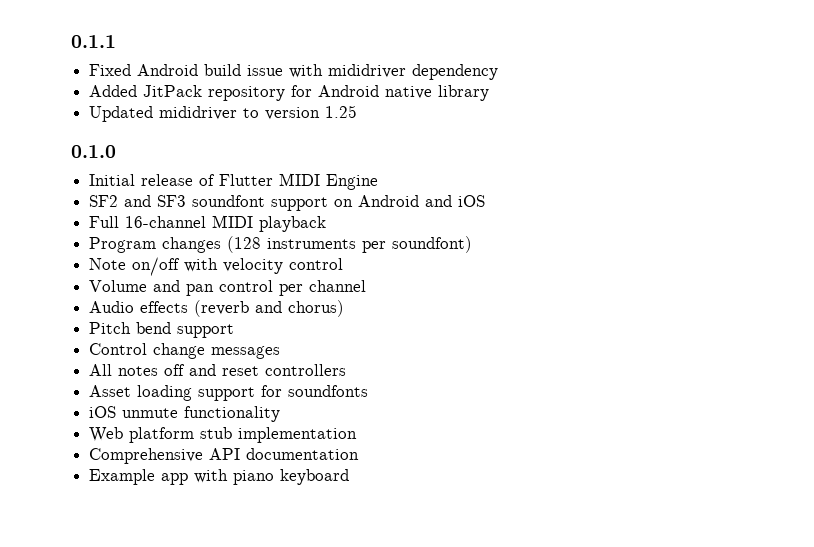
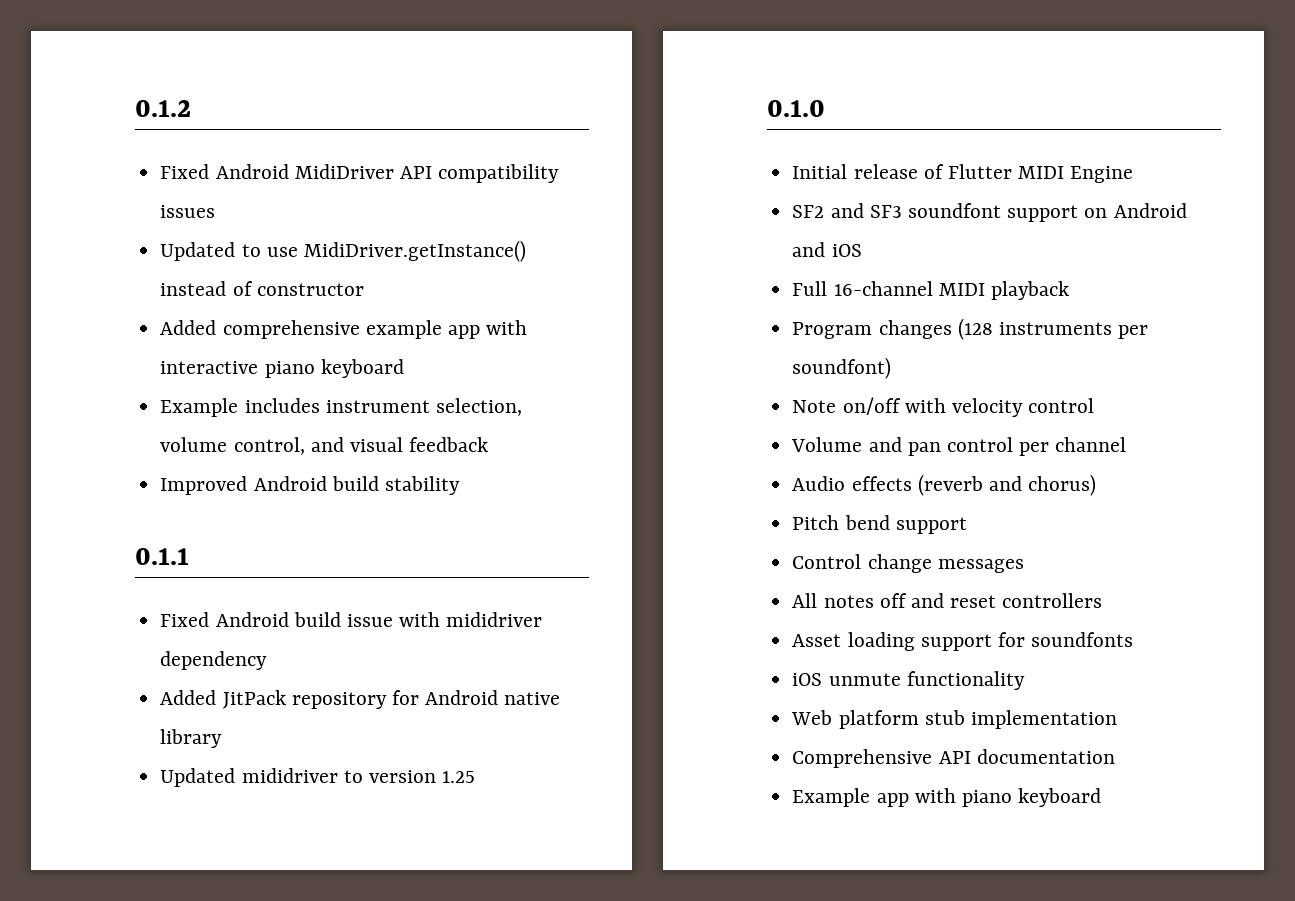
(71, 41) none -> [135,100,191,117] [160,164,560,183] [160,205,216,218] [160,240,526,262] [160,281,364,296] [160,320,528,339] [160,359,404,378] [160,398,522,417] [160,437,489,455] [160,476,460,495] 0.1.2 // Fixed Android MidiDriver API compatibility issues // Updated to use MidiDriver.getInstance() instead of constructor // Added comprehensive example app with interactive piano keyboard // Example includes instrument selection, volume control, and visual feedback // Improved Android build stability //

